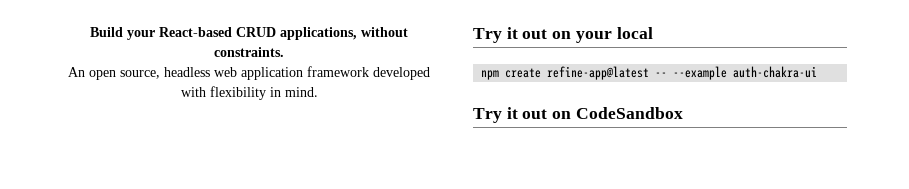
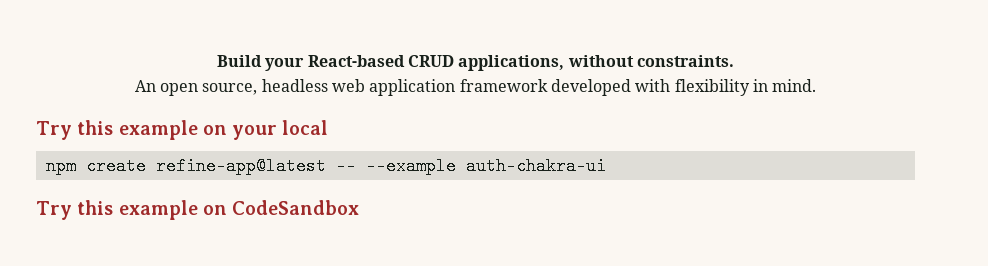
[506,27,548,39] it out -> [77,120,198,140] this example
[506,107,548,119] it out -> [77,200,198,220] this example

